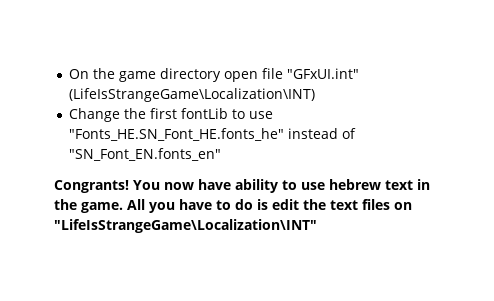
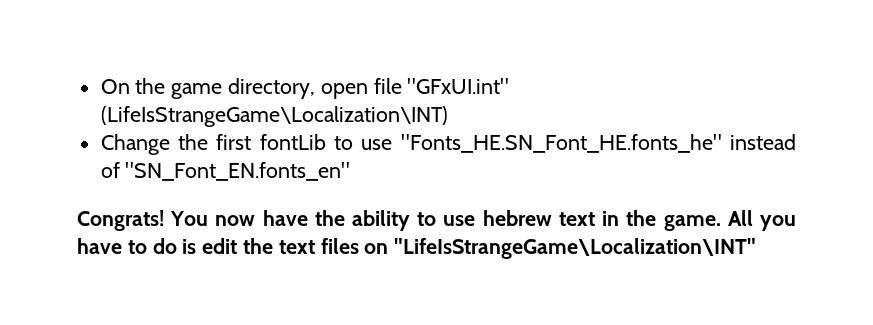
[160,68,222,82] directory -> [228,78,316,99] directory,
[54,180,129,193] Congrants! -> [77,210,164,231] Congrats!
(231, 184) none -> [314,210,345,226] the

